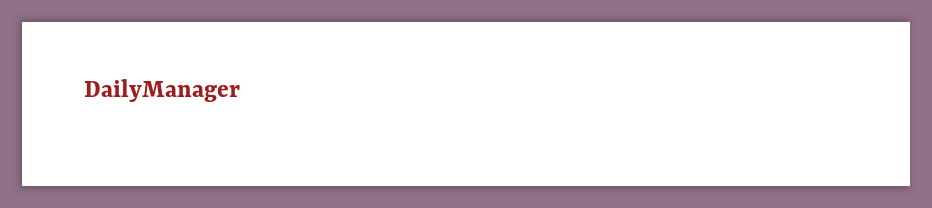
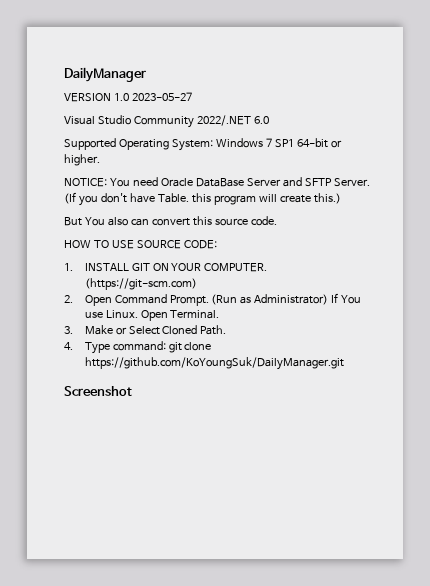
(240, 90) none -> [64,92,192,102] [64,115,269,128] [64,138,342,151] [64,154,100,166] [64,177,370,187] [64,192,341,206] [64,216,277,226] [64,240,217,249] [64,263,268,272] [84,278,197,290] [64,293,362,306] [84,310,220,321] [64,325,227,335] [64,341,212,354] [84,357,344,370] [64,386,132,396] // VERSION 1.0 2023-05-27 // Visual Studio Community 2022/.NET 6.0 // Supported Operating System: Windows 7 SP1 64-bit or higher. // NOTICE: You need Oracle DataBase Server and SFTP Server. (If you don't have Table. this program will create this.) // But You also can convert this source code. // HOW TO USE SOURCE CODE: // 1. INSTALL GIT ON YOUR COMPUTER. (https://git-scm.com) // 2. Open Command Prompt. (Run as Administrator) If You use Linux. Open Terminal. // 3. Make or Select Cloned Path. // 4. Type command: git clone https://github.com/KoYoungSuk/DailyManager.git // Screenshot

